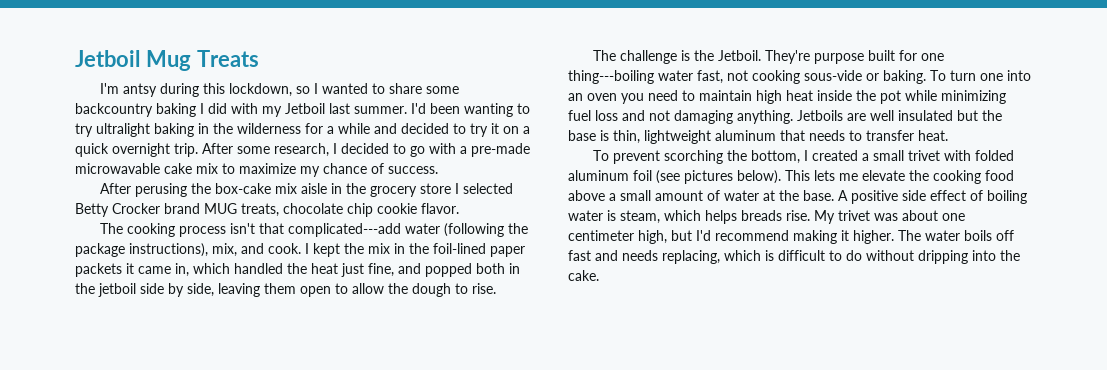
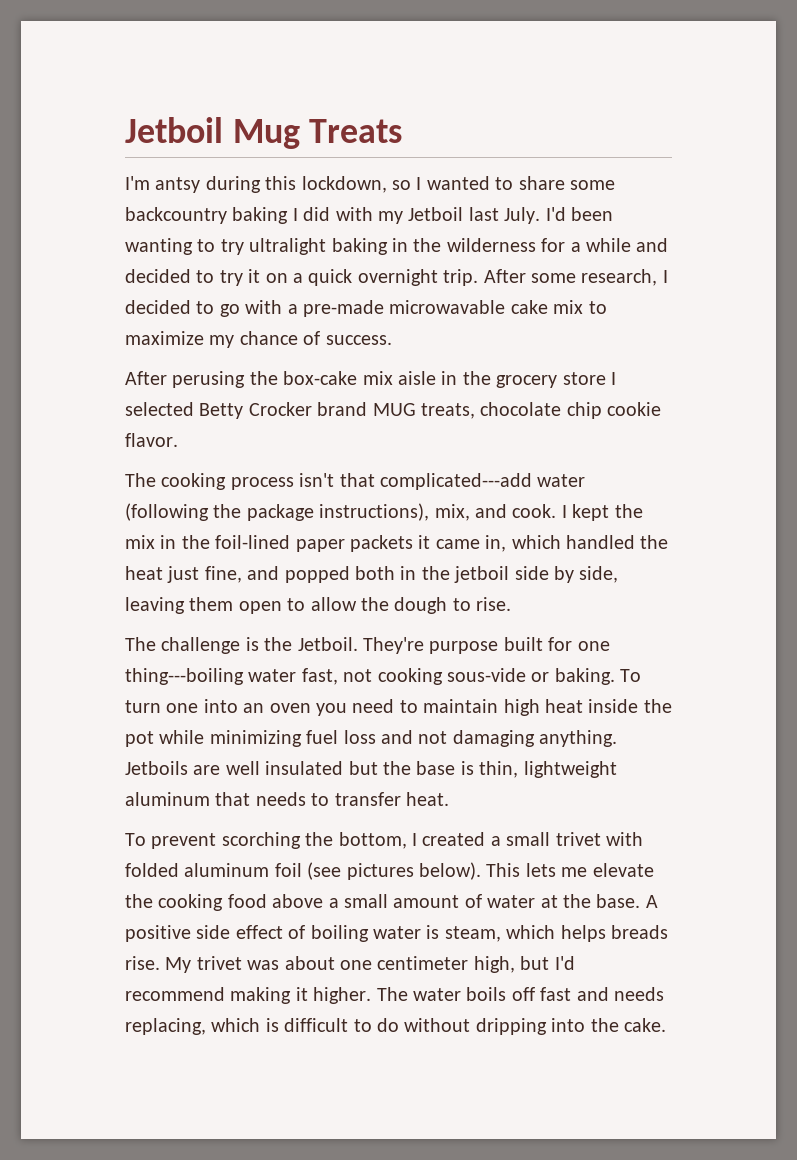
[354,106,407,114] summer. -> [504,207,541,224] July.

